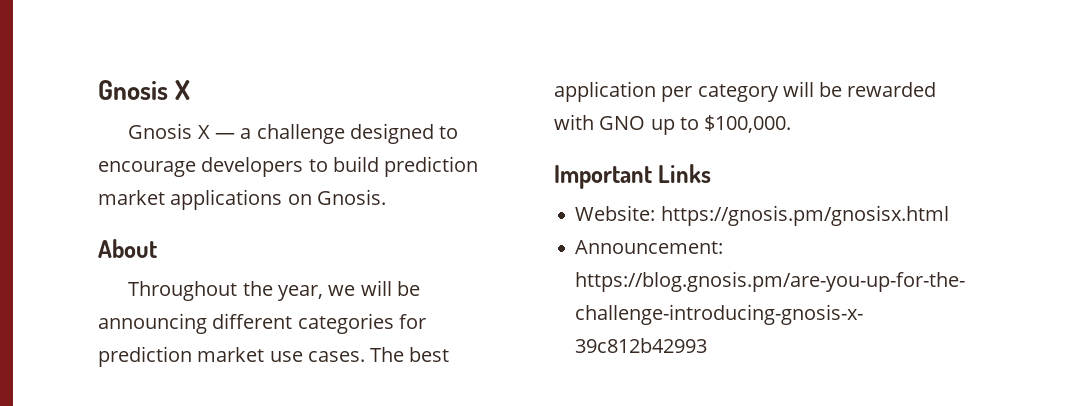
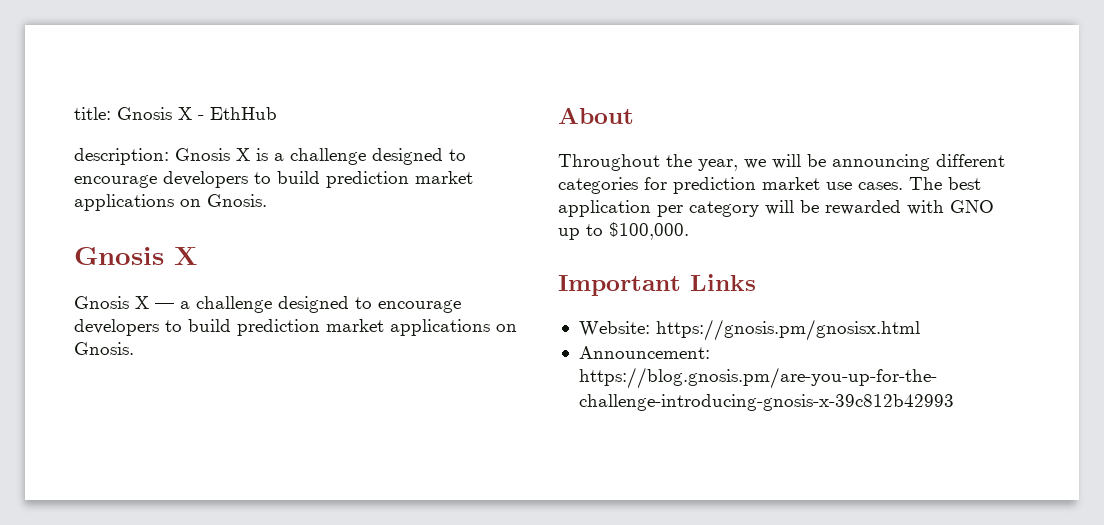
(98, 90) none -> [74,107,277,120] [74,148,466,165] [74,171,473,188] [74,194,267,211] title: Gnosis X - EthHub // description: Gnosis X is a challenge designed to encourage developers to build prediction market applications on Gnosis. //

